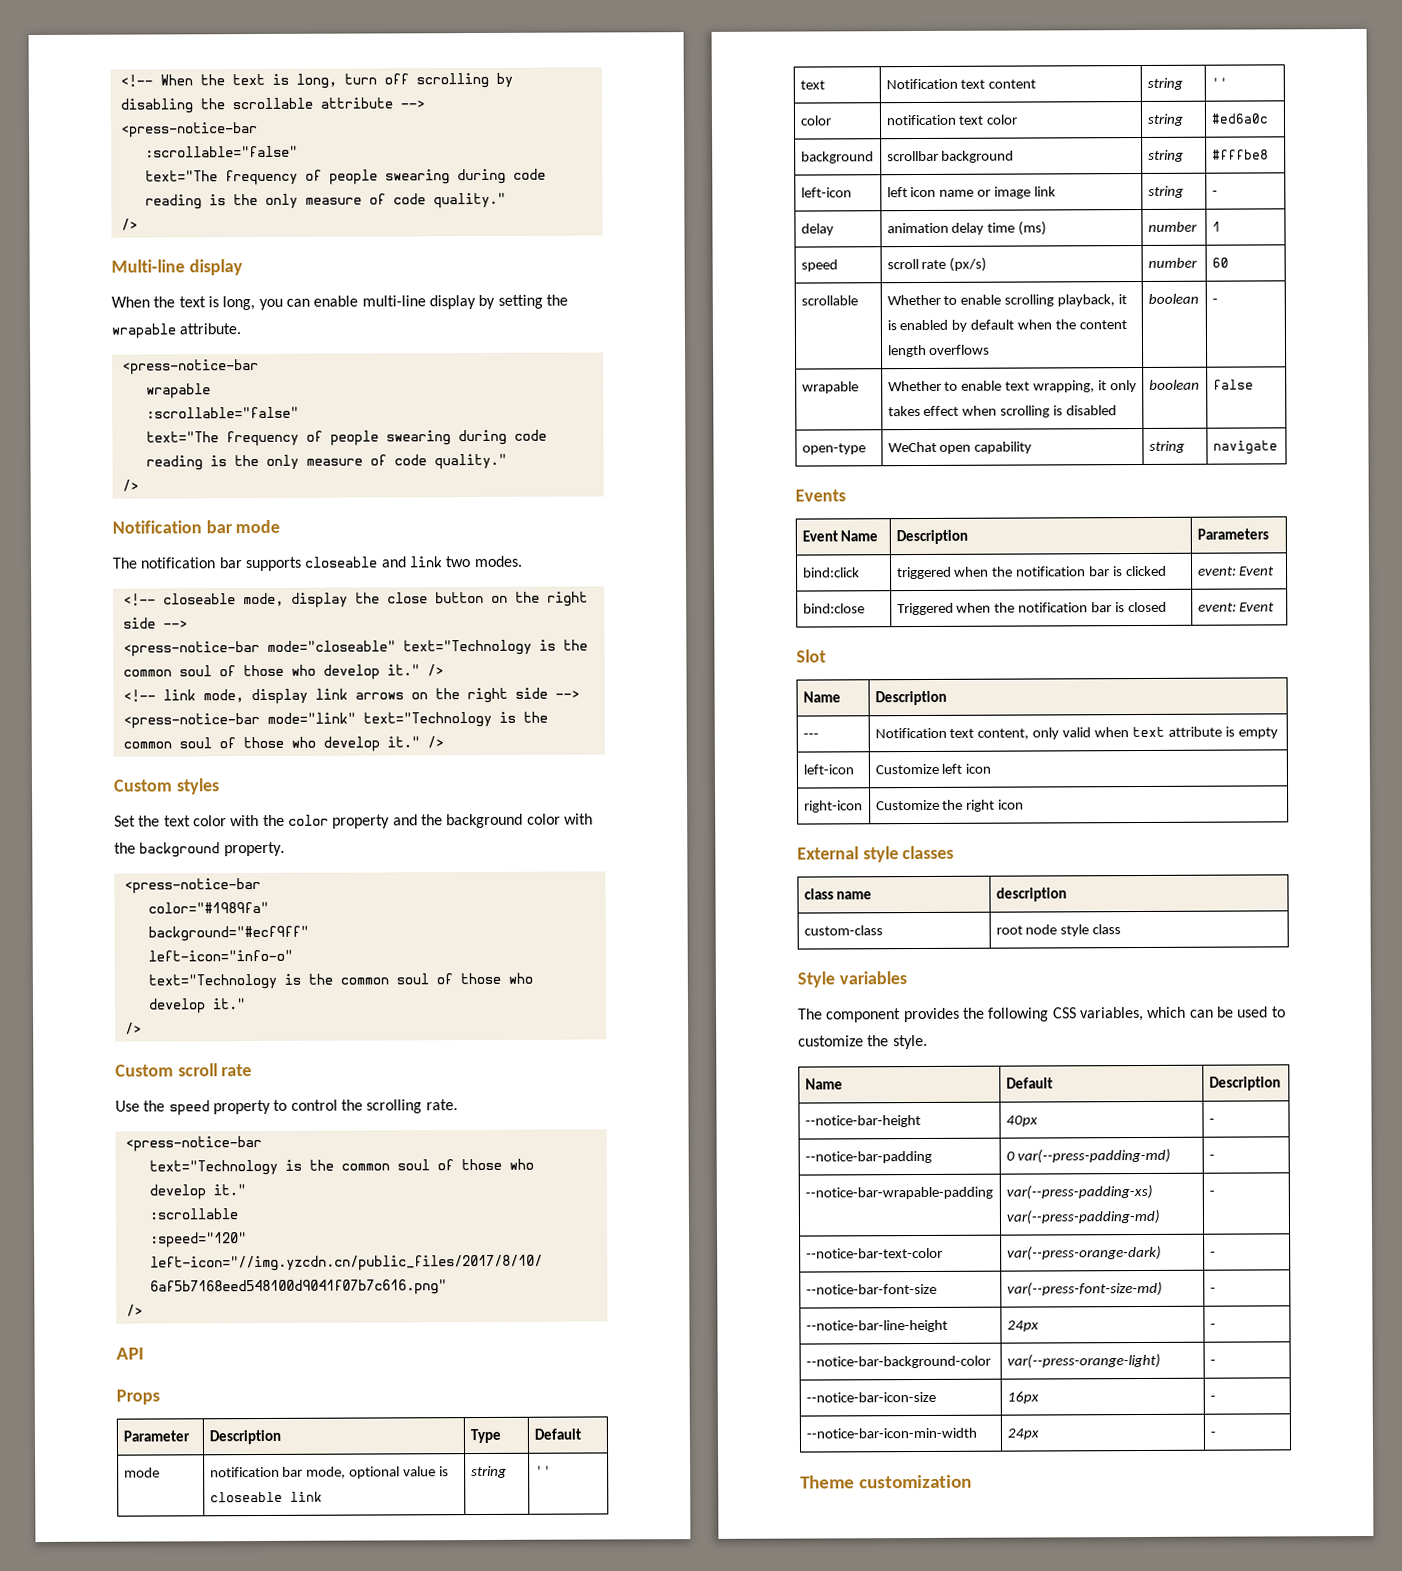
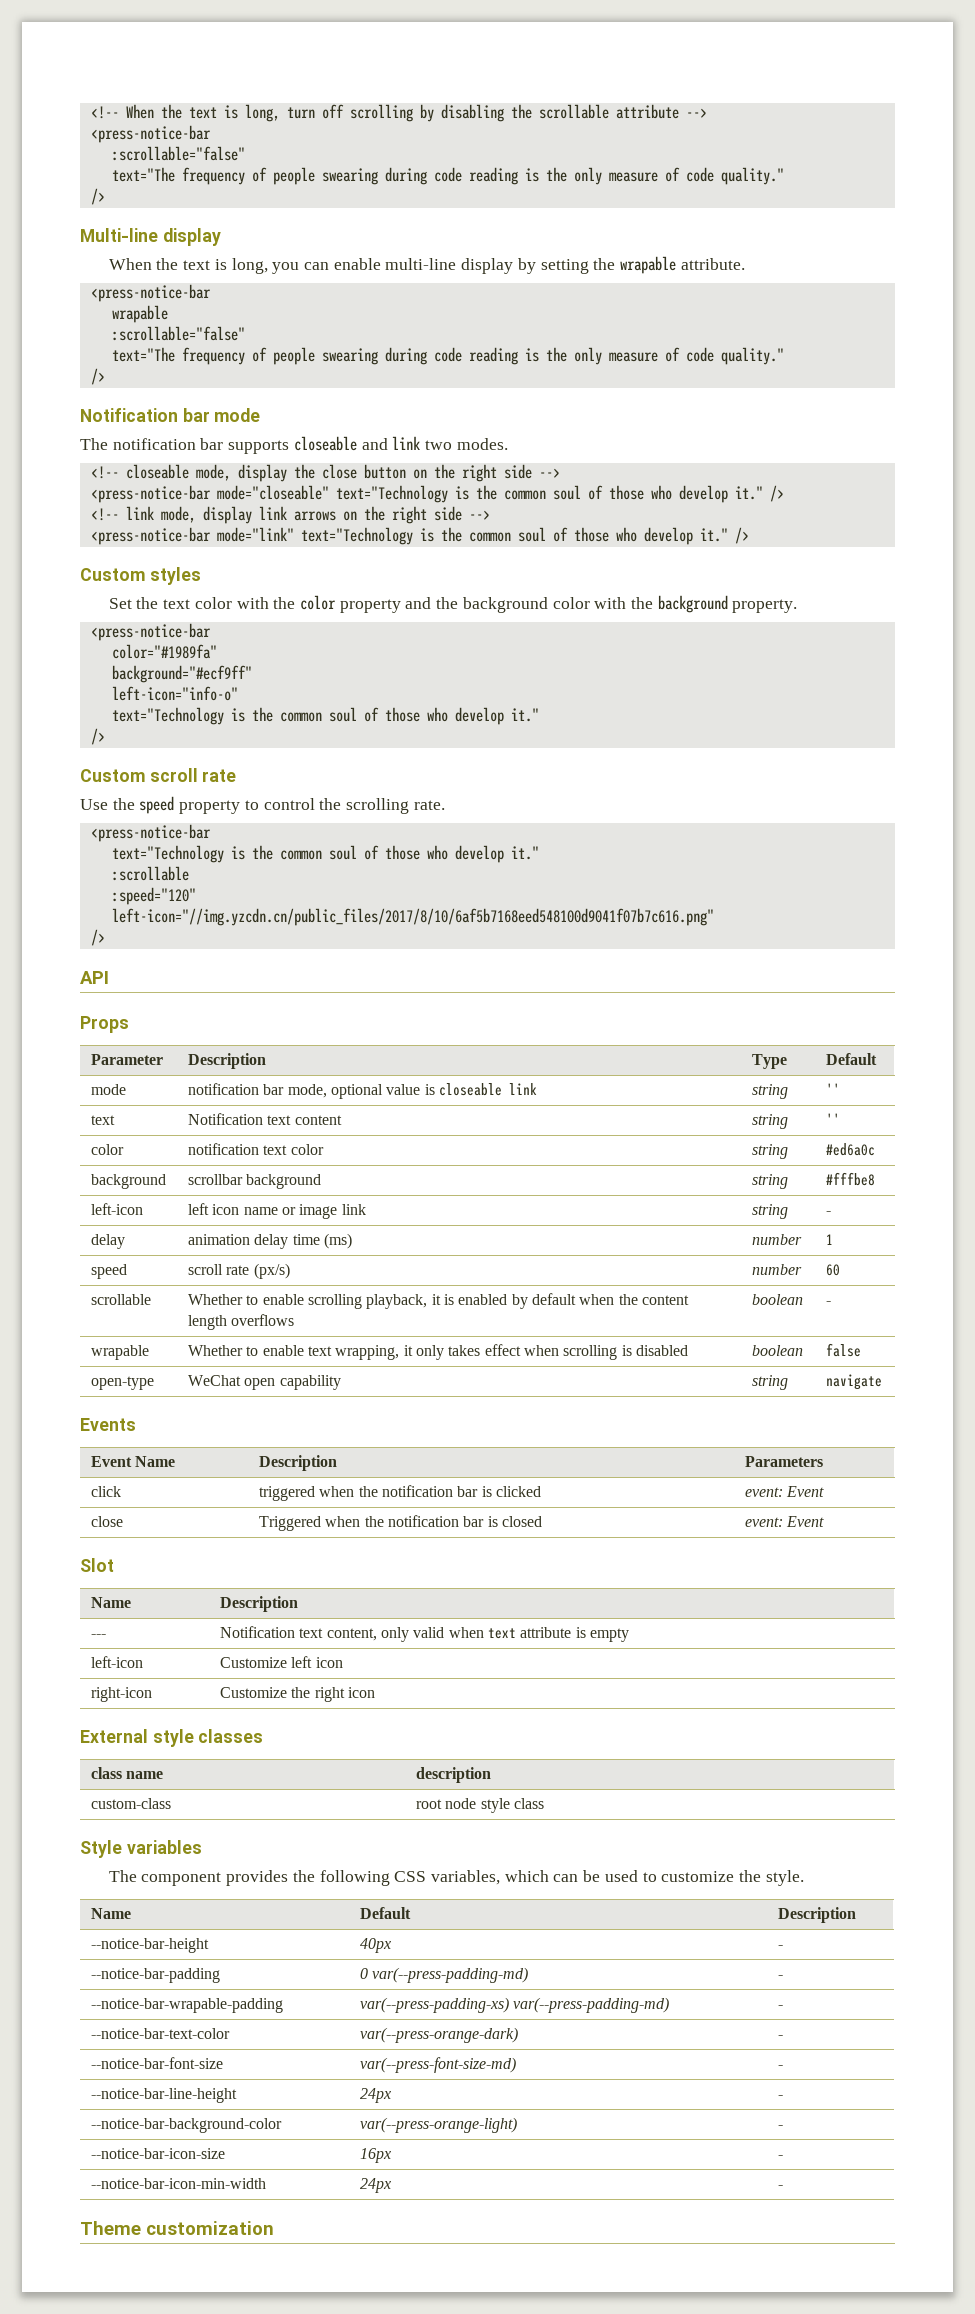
[802,567,860,578] bind:click -> [90,1486,121,1497] click
[802,603,865,614] bind:close -> [90,1516,123,1527] close

